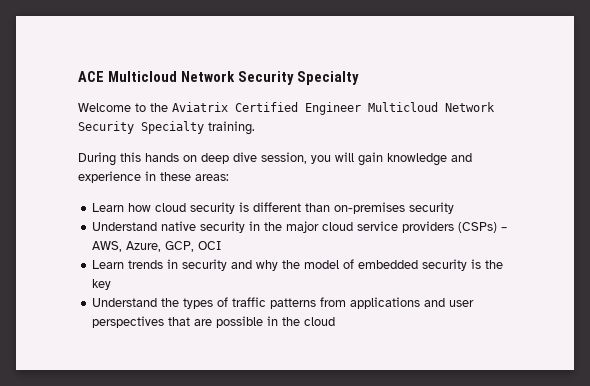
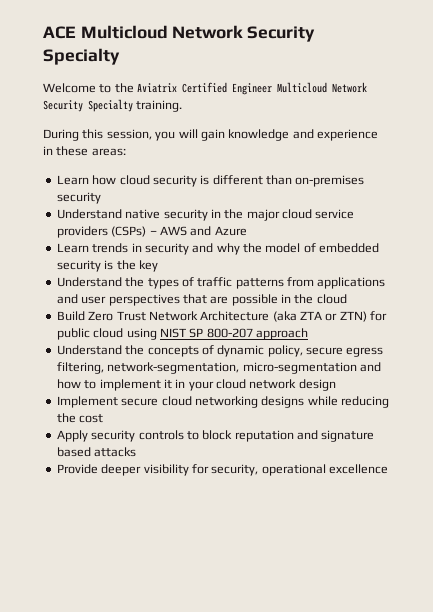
[145,152,257,164] hands on deep dive -> (104, 134) none
[92,241,222,252] AWS, Azure, GCP, OCI -> [159,226,247,236] AWS and Azure
(336, 321) none -> [56,311,388,322] [56,328,308,340] [56,345,384,357] [56,362,381,374] [56,379,336,391] [56,396,389,408] [56,413,104,423] [56,430,375,442] [56,447,137,457] [56,464,388,476] // Build Zero Trust Network Architecture (aka ZTA or ZTN) for public cloud using NIST SP 800-207 approach // Understand the concepts of dynamic policy, secure egress filtering, network-segmentation, micro-segmentation and how to implement it in your cloud network design // Implement secure cloud networking designs while reducing the cost // Apply security controls to block reputation and signature based attacks // Provide deeper visibility for security, operational excellence

